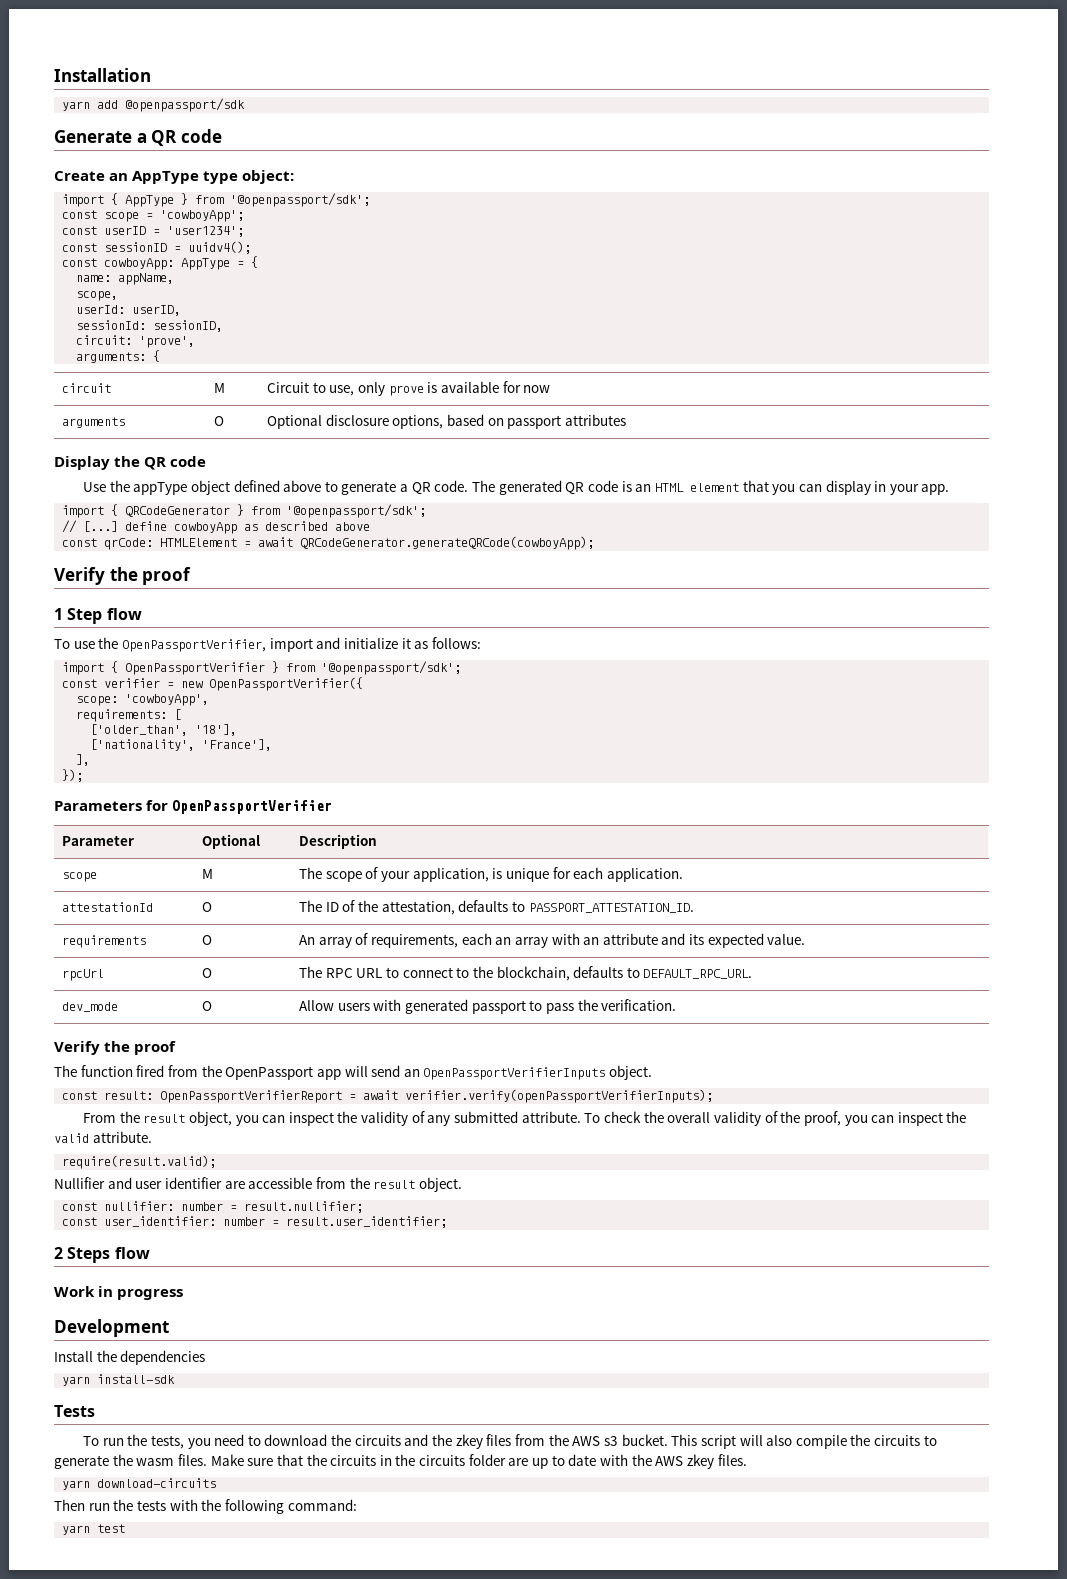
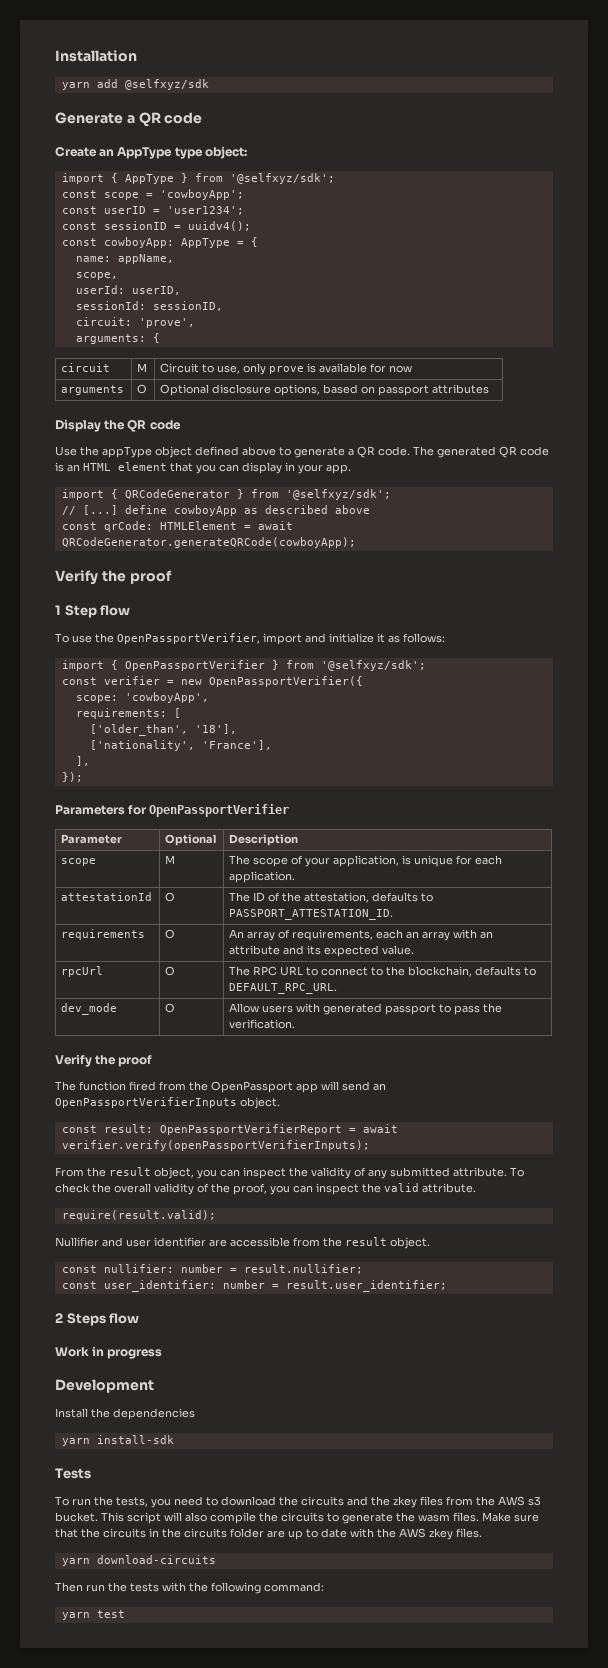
[125,98,246,112] @openpassport/sdk -> [124,79,209,90] @selfxyz/sdk
[230,193,371,207] '@openpassport/sdk'; -> [229,173,335,184] '@selfxyz/sdk';
[286,504,427,518] '@openpassport/sdk'; -> [285,489,391,500] '@selfxyz/sdk';
[321,661,462,675] '@openpassport/sdk'; -> [320,660,426,671] '@selfxyz/sdk';

